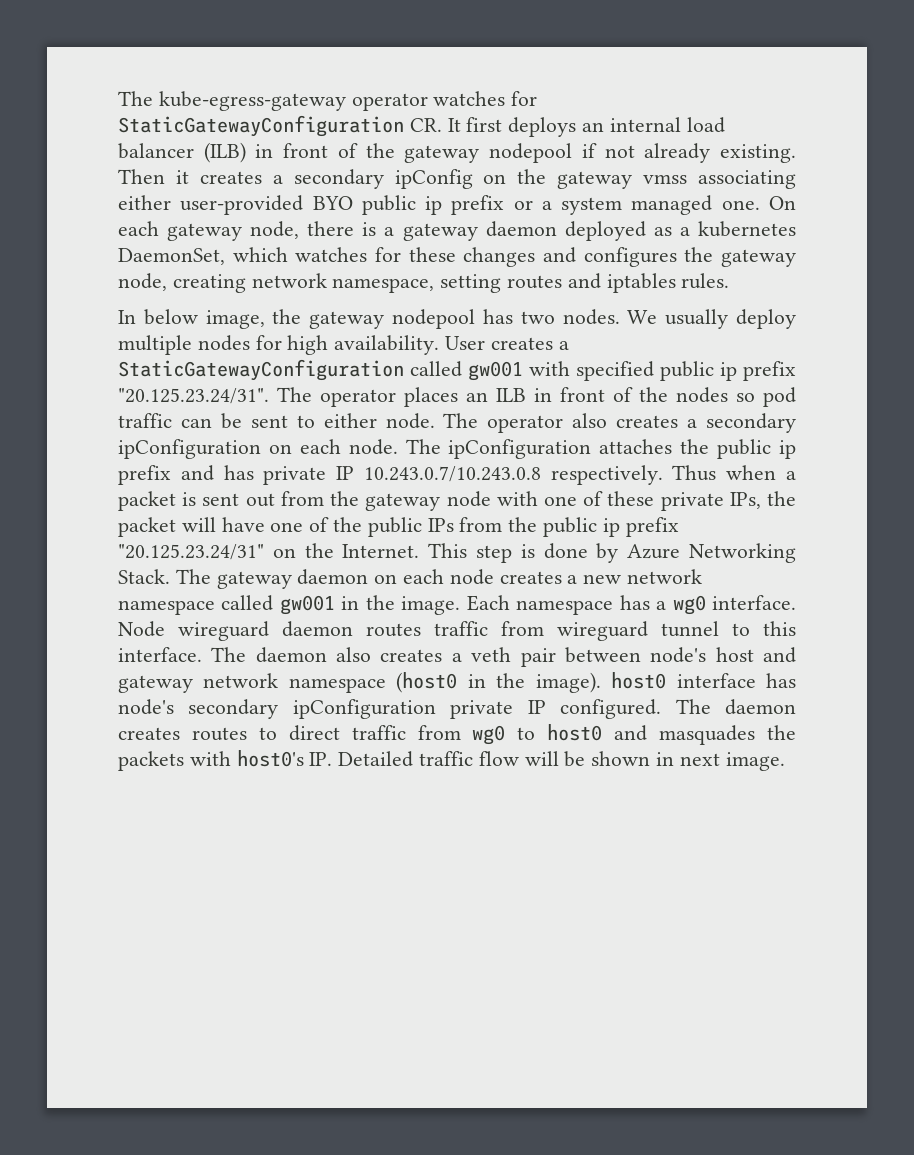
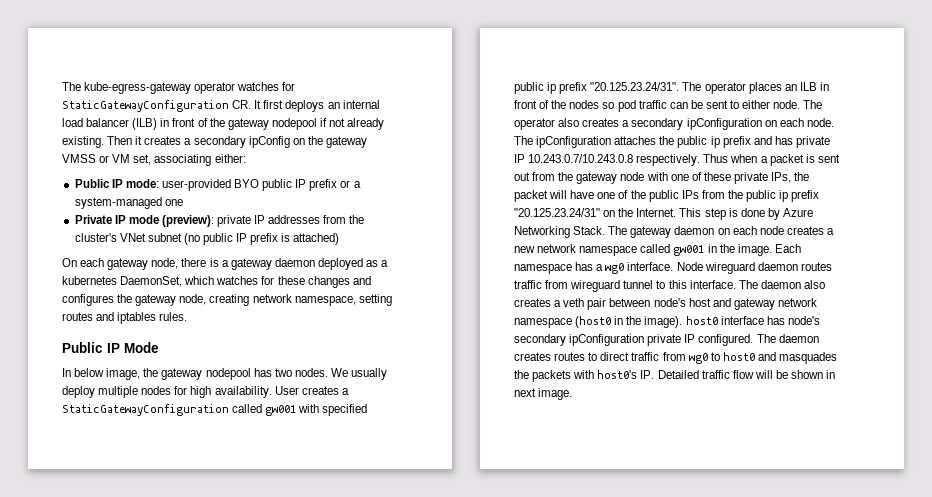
[643,170,796,189] [118,195,171,210] vmss associating either -> [62,154,246,166] [74,179,159,188] VMSS or VM set, associating either: // Public IP mode:
[425,196,443,215] ip -> [295,179,307,188] IP
[561,195,760,215] system managed one. -> [74,197,183,209] [74,215,365,227] [74,233,340,245] system-managed one // Private IP mode (preview): private IP addresses from the cluster's VNet subnet (no public IP prefix is attached) //
(730, 281) none -> [62,342,159,353] // Public IP Mode

